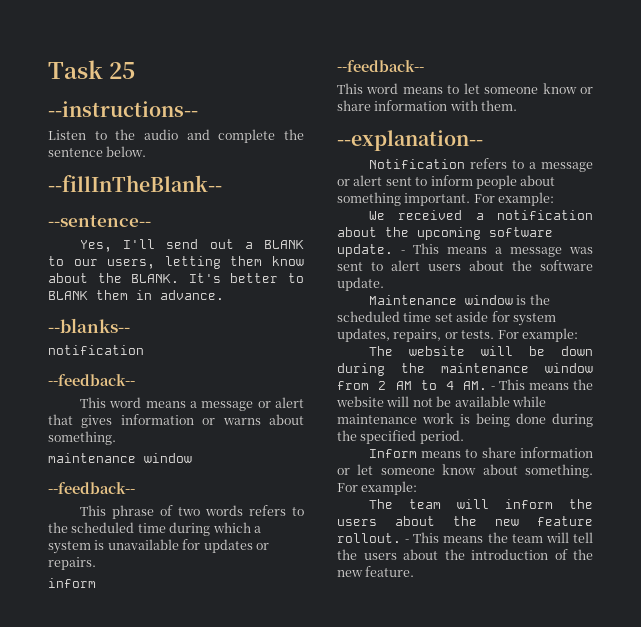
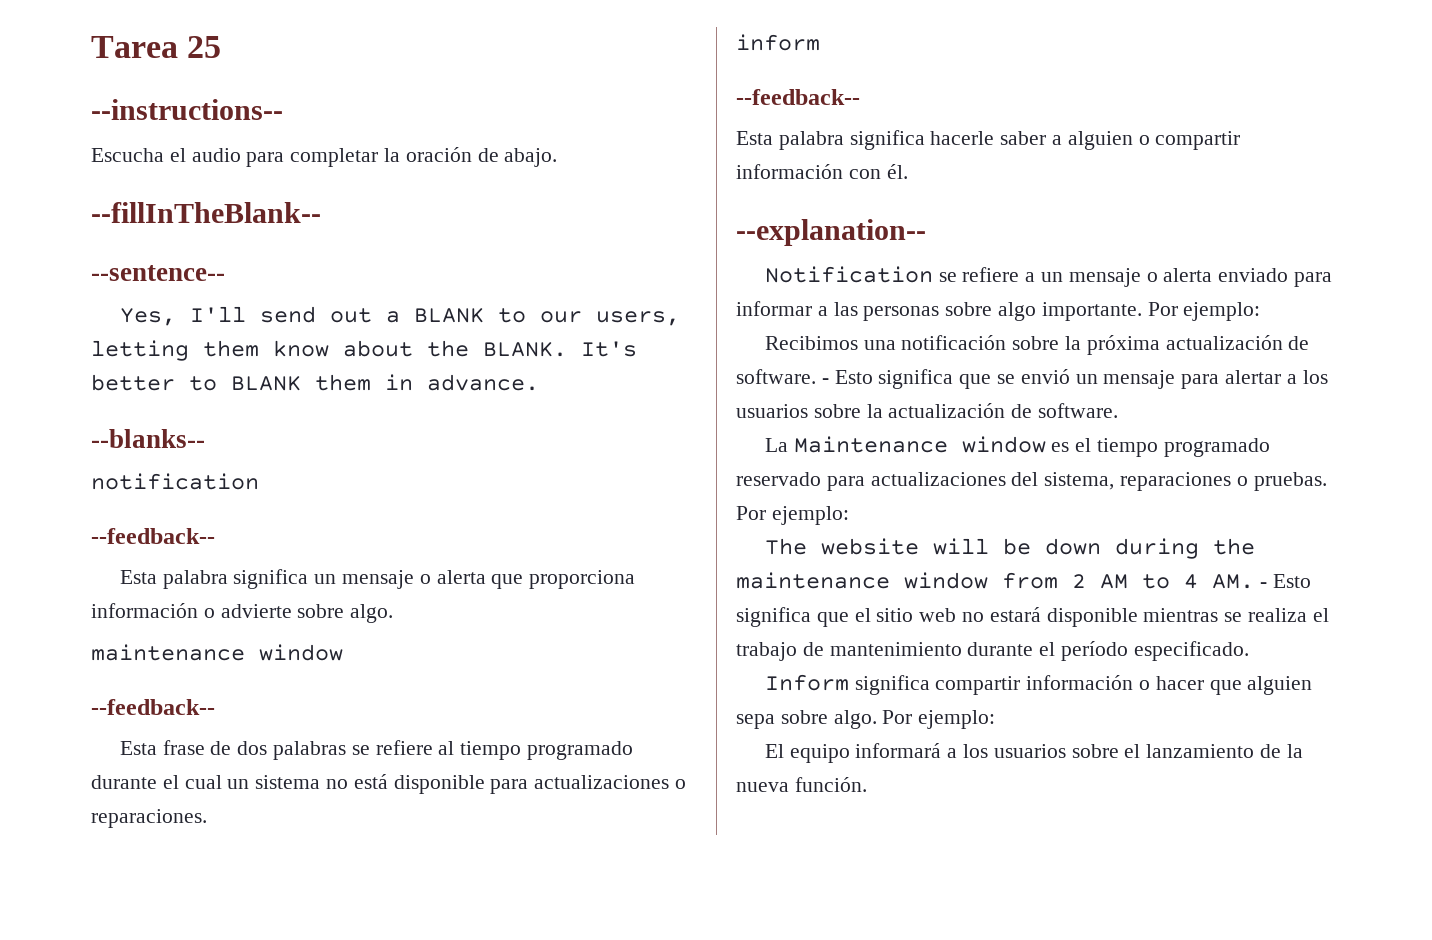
[48,60,103,79] Task -> [91,36,178,58] Tarea
[48,129,304,143] [48,146,147,157] Listen to the audio and complete the sentence below. -> [91,147,558,167] Escucha el audio para completar la oración de abajo.
[79,397,304,411] [48,414,304,428] [48,431,116,445] [48,453,192,463] [48,482,135,494] [79,505,304,519] [48,522,261,536] [48,539,269,554] [48,557,96,570] [48,578,96,588] [337,60,424,72] [337,83,593,94] [337,100,518,111] [337,130,483,151] [368,158,593,172] [337,175,556,189] [337,192,555,206] [368,210,593,220] [337,227,553,240] [337,243,593,257] [337,260,593,271] [337,277,384,291] [368,294,550,305] [337,311,556,326] [337,328,578,342] This word means a message or alert that gives information or warns about something. // maintenance window // --feedback-- // This phrase of two words refers to the scheduled time during which a system is unavailable for updates or repairs. // inform // --feedback-- // This word means to let someone know or share information with them. // --explanation-- // Notification refers to a message or alert sent to inform people about something important. For example: // We received a notification about the upcoming software update. - This means a message was sent to alert users about the software update. // Maintenance window is the scheduled time set aside for system updates, repairs, or tests. For example: -> [119,569,636,589] [91,603,394,623] [91,644,343,661] [91,699,215,715] [119,740,634,760] [91,774,687,794] [91,809,207,828] [736,34,820,51] [736,89,860,105] [736,130,1241,150] [736,164,908,179] [736,219,926,246] [764,266,1333,287] [736,301,1261,321] [764,335,1310,355] [736,369,1328,389] [736,403,1119,418] [764,436,1270,457] [736,472,1327,491] [736,506,849,525] Esta palabra significa un mensaje o alerta que proporciona información o advierte sobre algo. // maintenance window // --feedback-- // Esta frase de dos palabras se refiere al tiempo programado durante el cual un sistema no está disponible para actualizaciones o reparaciones. // inform // --feedback-- // Esta palabra significa hacerle saber a alguien o compartir información con él. // --explanation-- // Notification se refiere a un mensaje o alerta enviado para informar a las personas sobre algo importante. Por ejemplo: // Recibimos una notificación sobre la próxima actualización de software. - Esto significa que se envió un mensaje para alertar a los usuarios sobre la actualización de software. // La Maintenance window es el tiempo programado reservado para actualizaciones del sistema, reparaciones o pruebas. Por ejemplo:
[499,379,593,390] [336,396,546,407] [337,413,593,427] [337,430,464,444] [368,447,593,458] [337,464,593,478] [337,481,418,495] [368,499,593,509] [337,516,593,526] [337,532,593,543] [337,549,593,560] [337,566,415,577] This means the website will not be available while maintenance work is being done during the specified period. // Inform means to share information or let someone know about something. For example: // The team will inform the users about the new feature rollout. - This means the team will tell the users about the introduction of the new feature. -> [1272,574,1311,588] [736,607,1329,627] [736,641,1249,661] [764,674,1313,695] [736,710,996,729] [764,743,1303,763] [736,777,867,792] Esto significa que el sitio web no estará disponible mientras se realiza el trabajo de mantenimiento durante el período especificado. // Inform significa compartir información o hacer que alguien sepa sobre algo. Por ejemplo: // El equipo informará a los usuarios sobre el lanzamiento de la nueva función.

